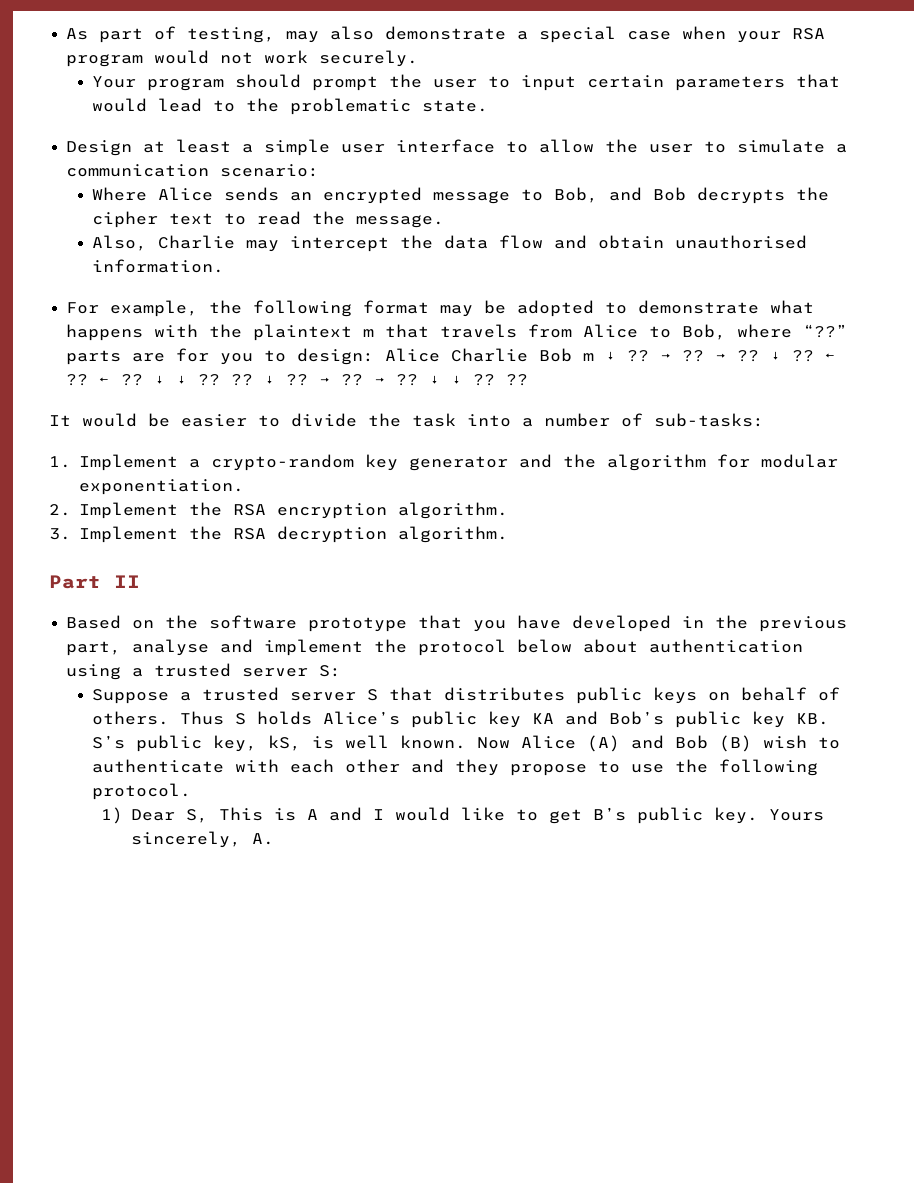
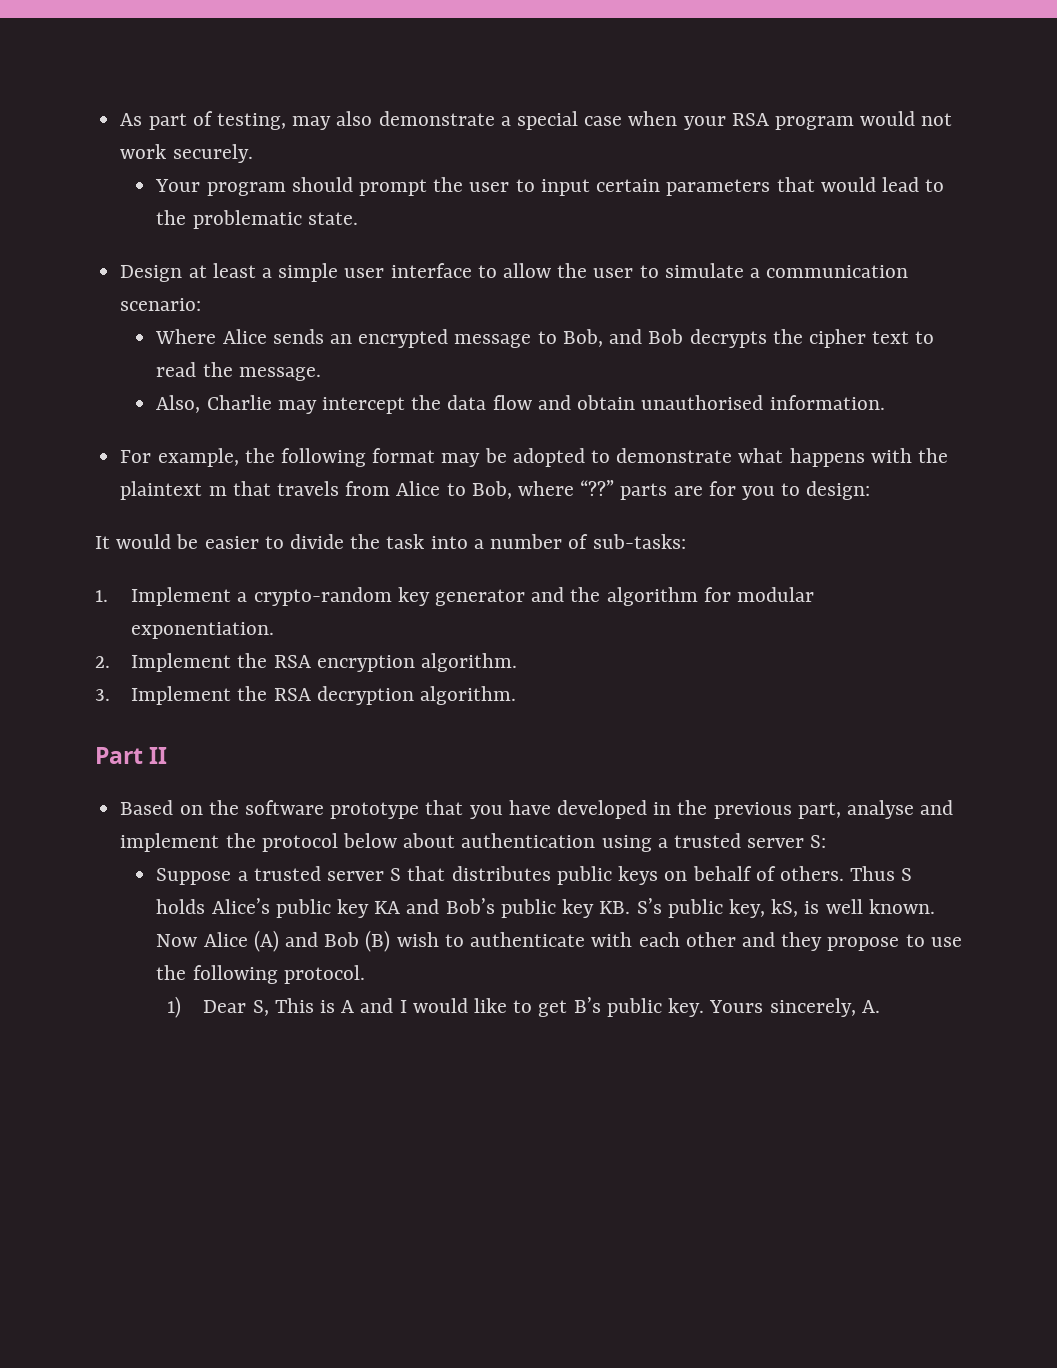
[385,348,837,362] [66,374,529,386] Alice Charlie Bob m ↓ ?? → ?? → ?? ↓ ?? ← ?? ← ?? ↓ ↓ ?? ?? ↓ ?? → ?? → ?? ↓ ↓ ?? ?? -> (871, 490) none

